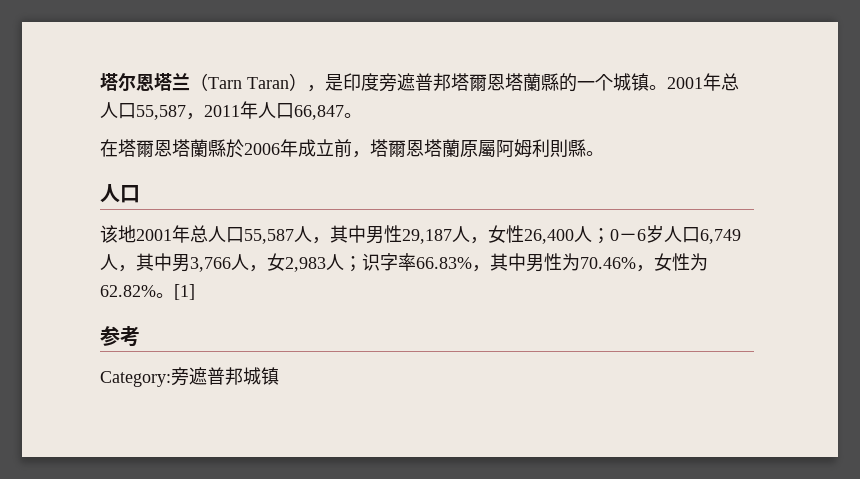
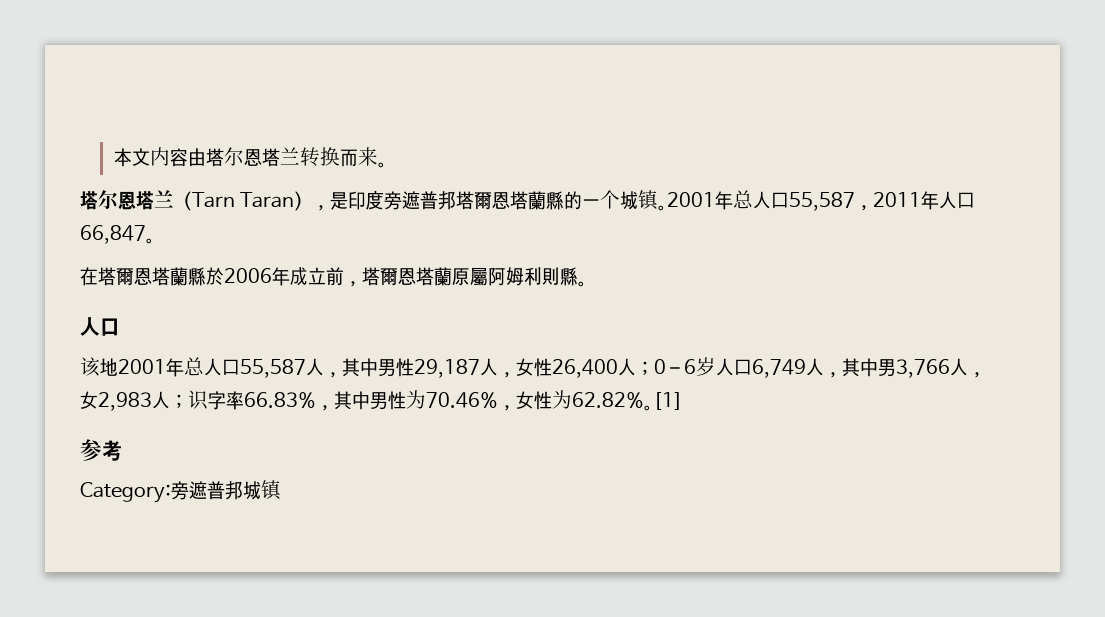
(100, 82) none -> [113,147,387,168] 本文内容由塔尔恩塔兰转换而来。 //

